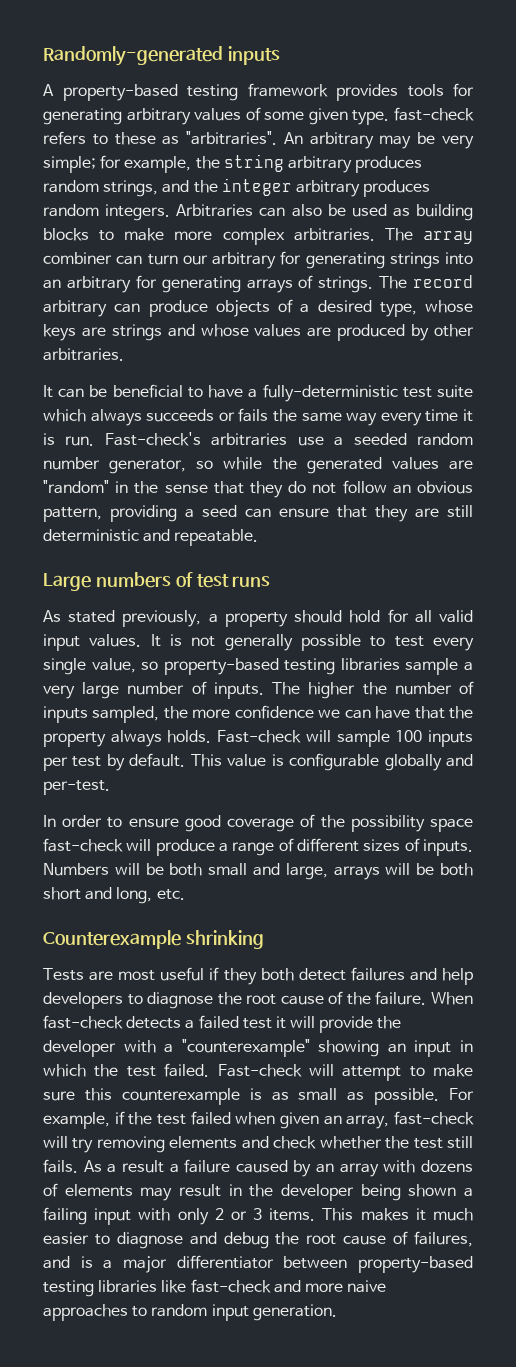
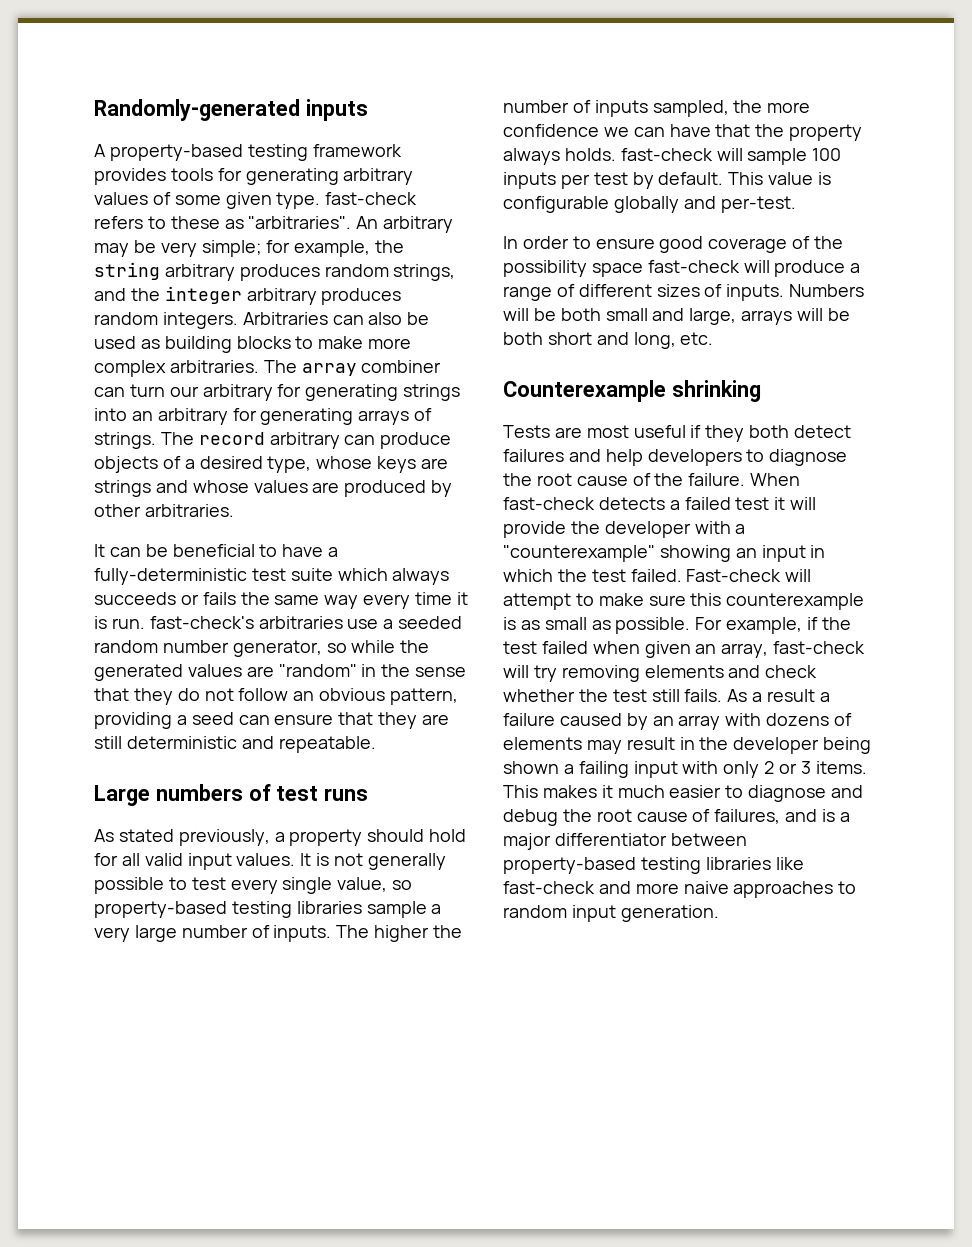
[104,432,201,446] Fast-check's -> [149,616,254,629] fast-check's
[217,730,302,743] Fast-check -> [620,148,713,161] fast-check

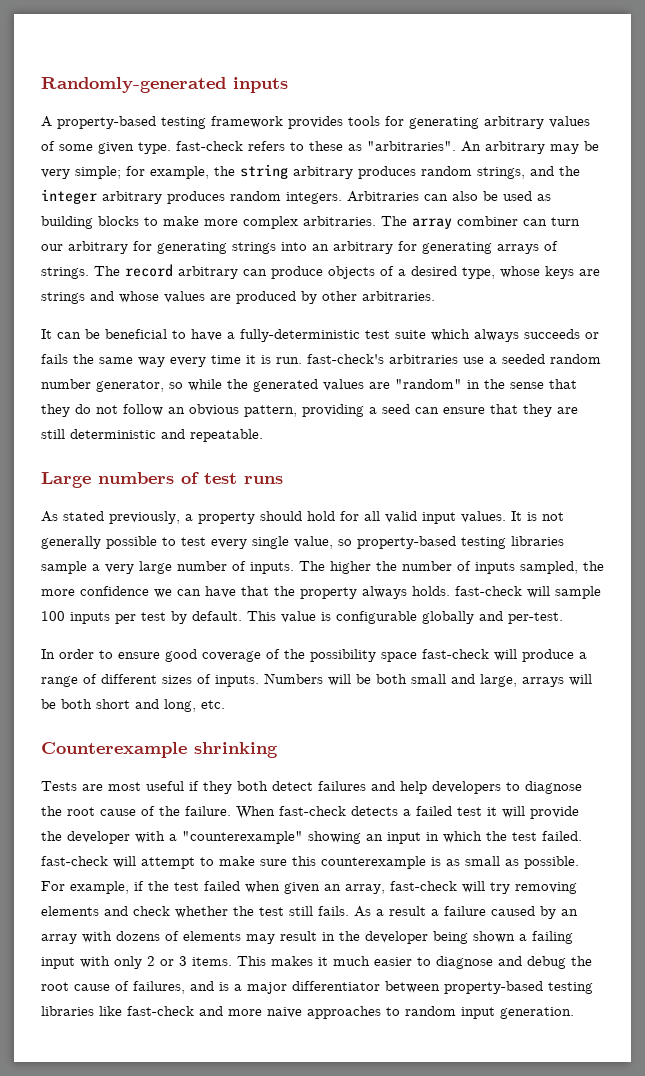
[686,569,782,582] Fast-check -> [41,856,108,866] fast-check

